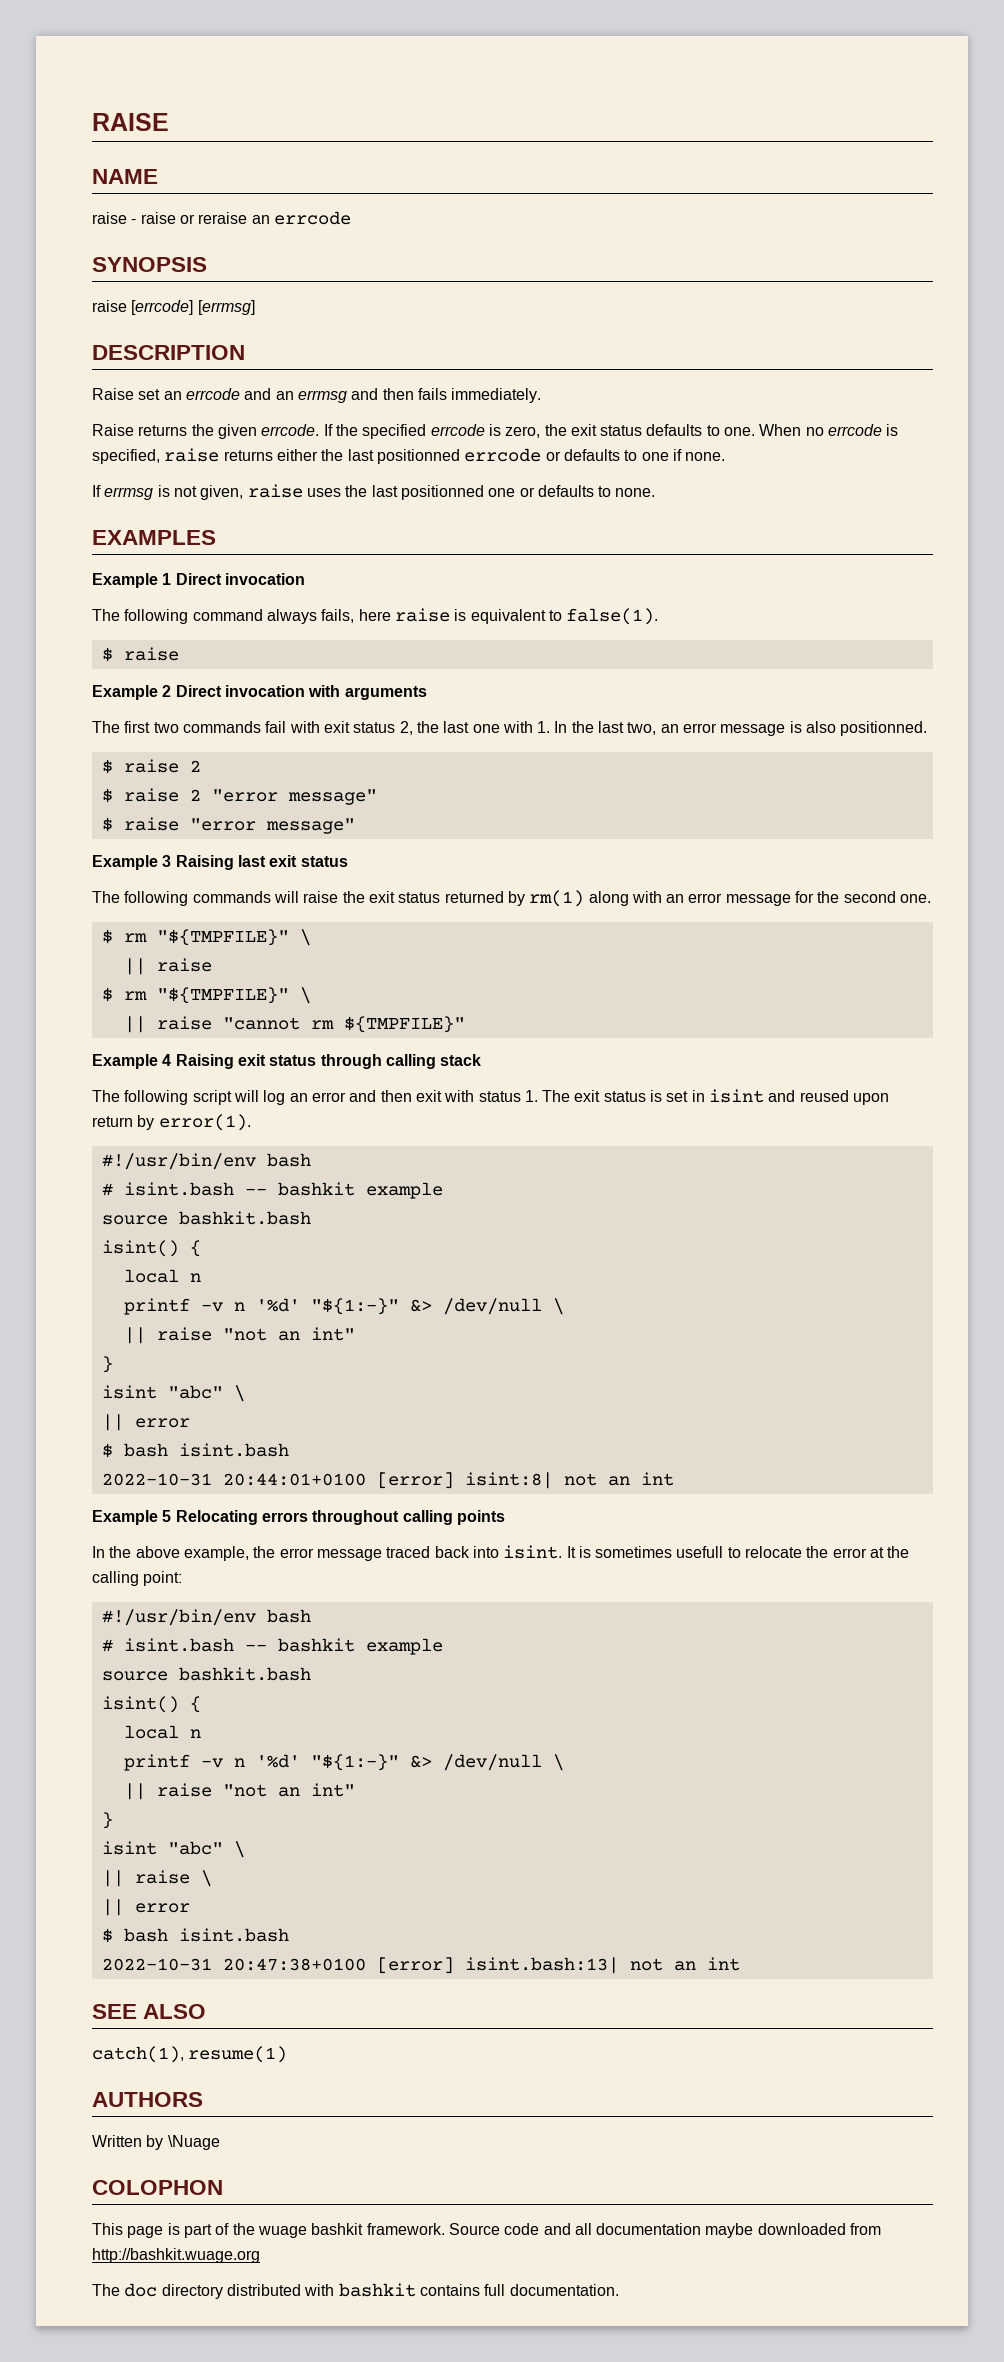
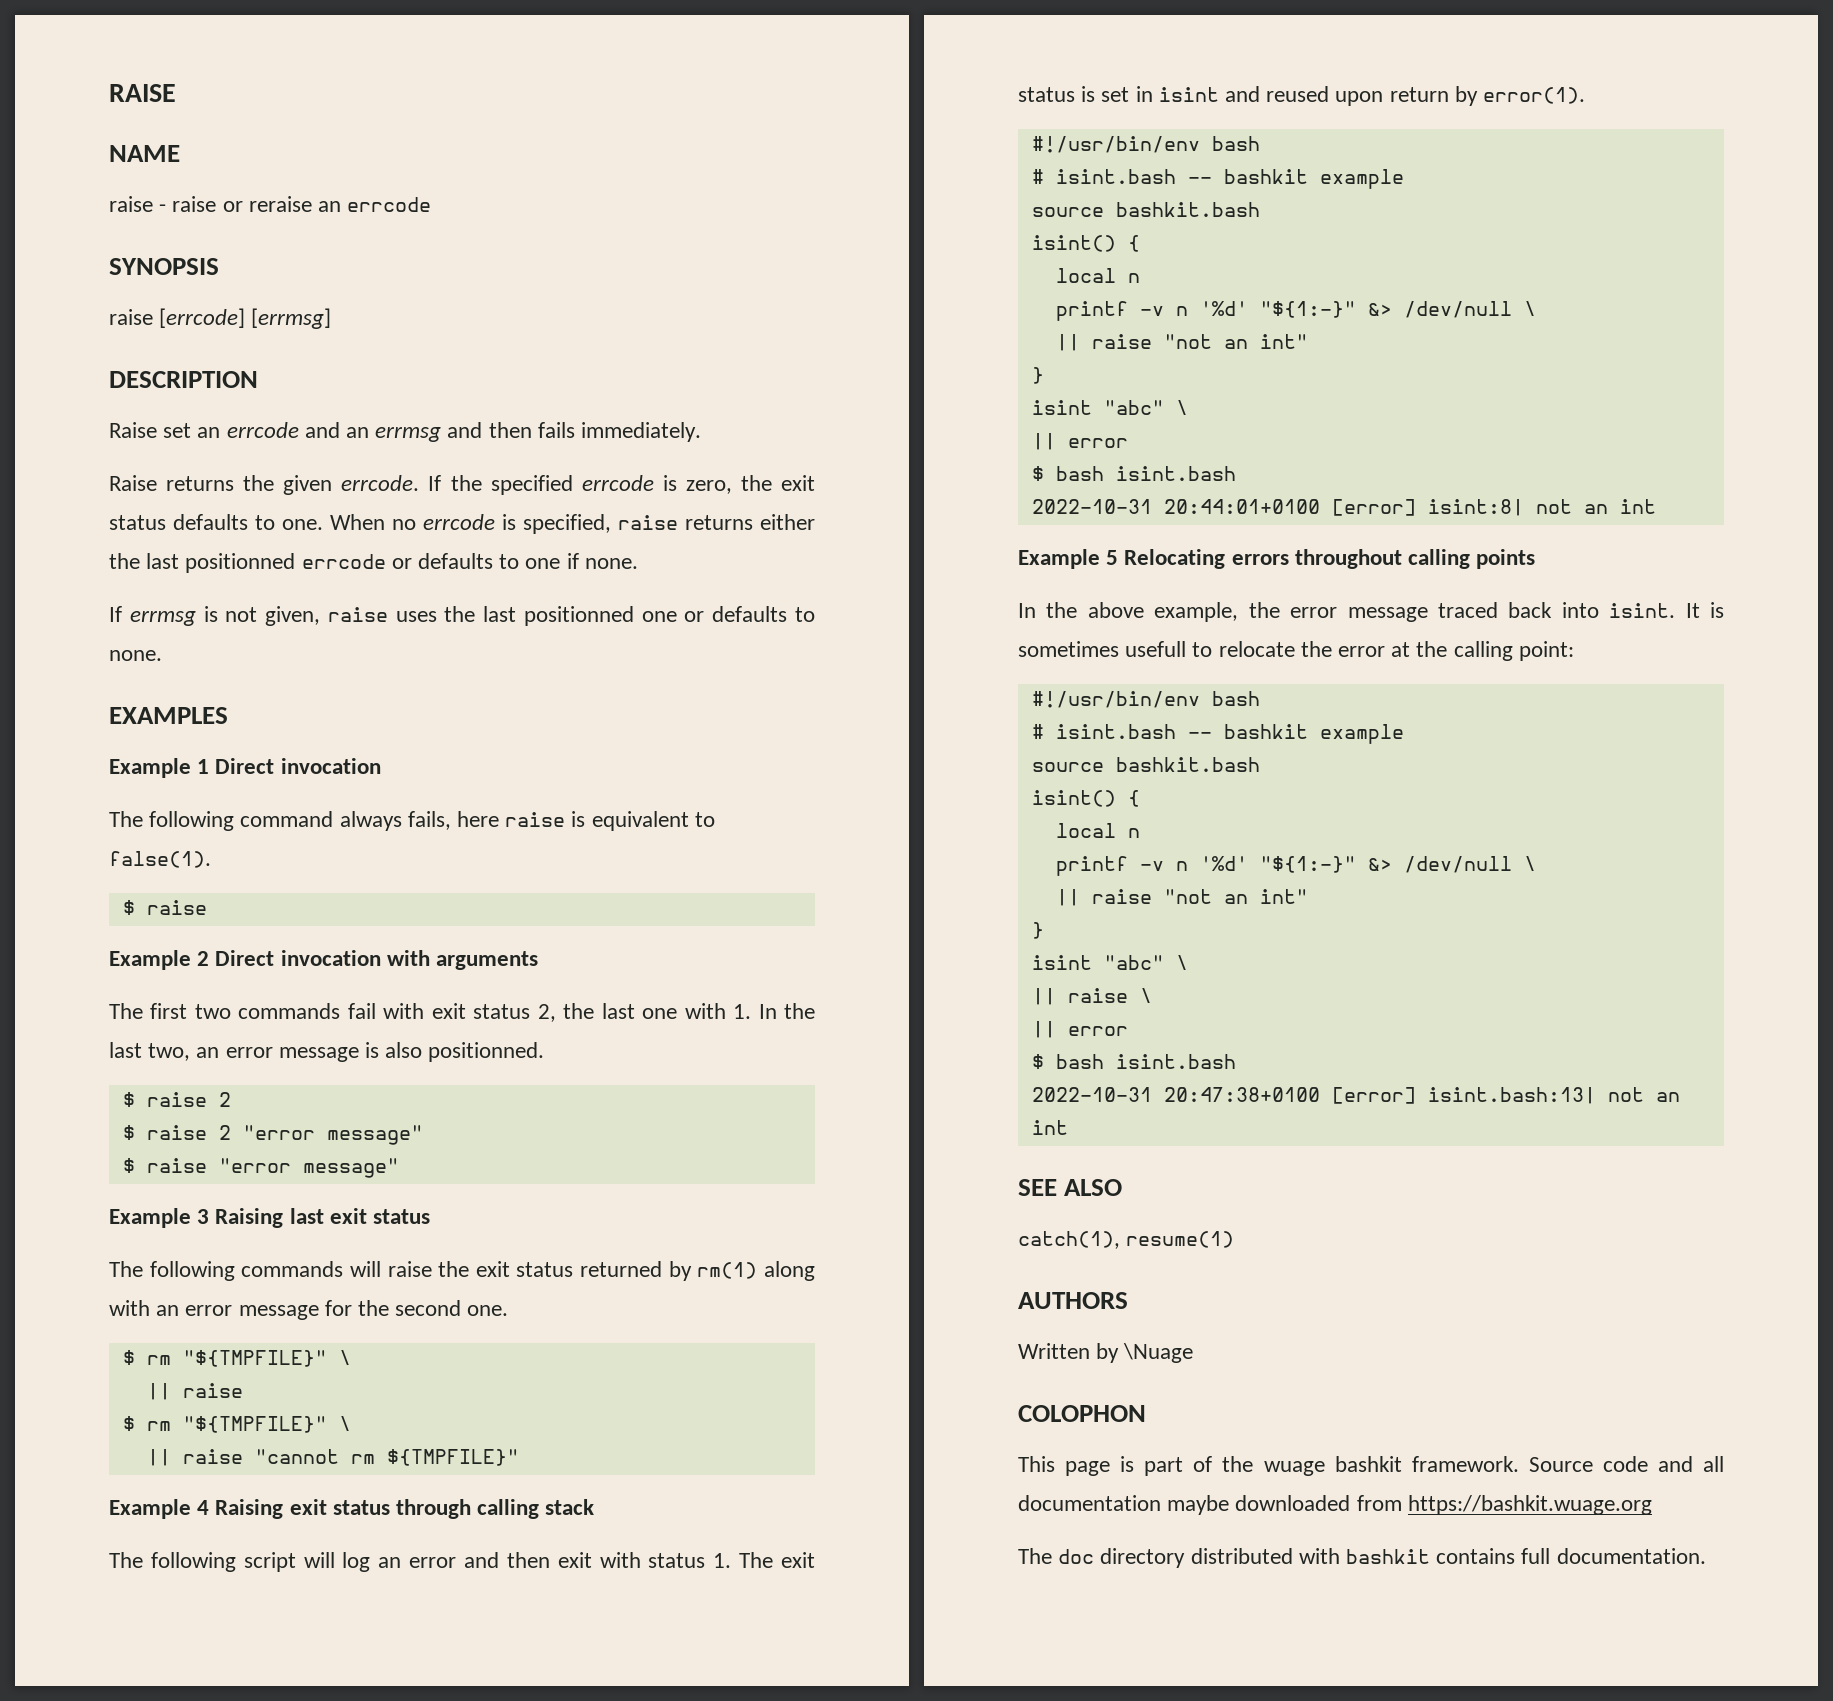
[92,2248,260,2263] http://bashkit.wuage.org -> [1407,1495,1652,1515] https://bashkit.wuage.org

